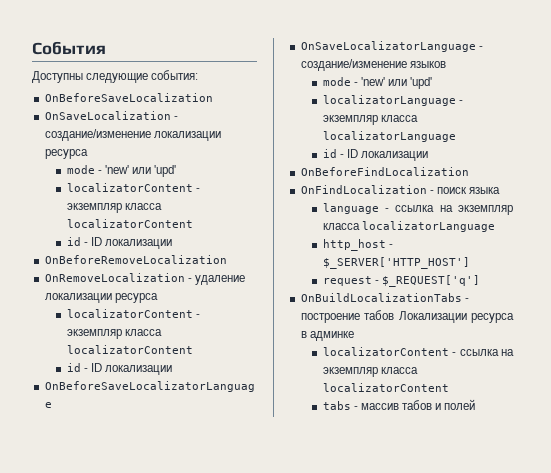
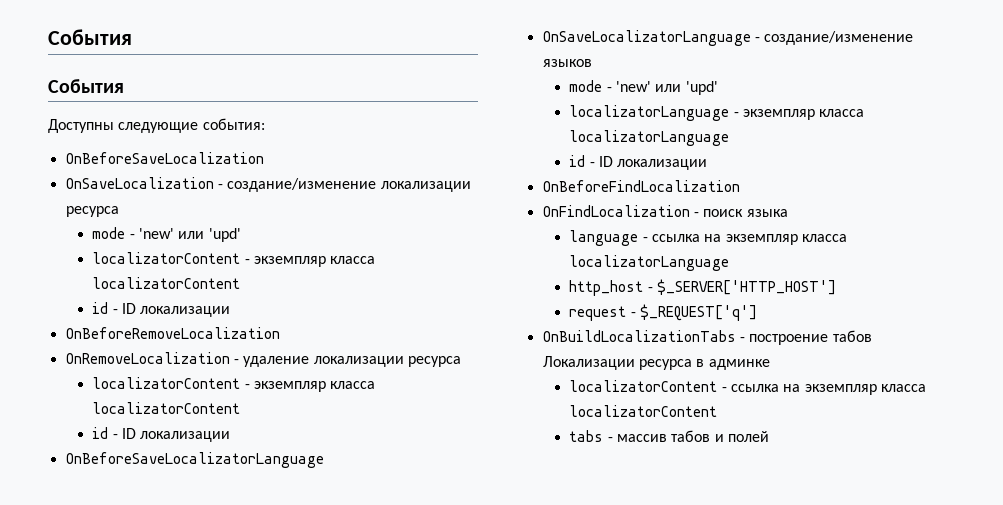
[32,41,106,55] События -> [48,29,132,45] [48,79,124,93] События // События

